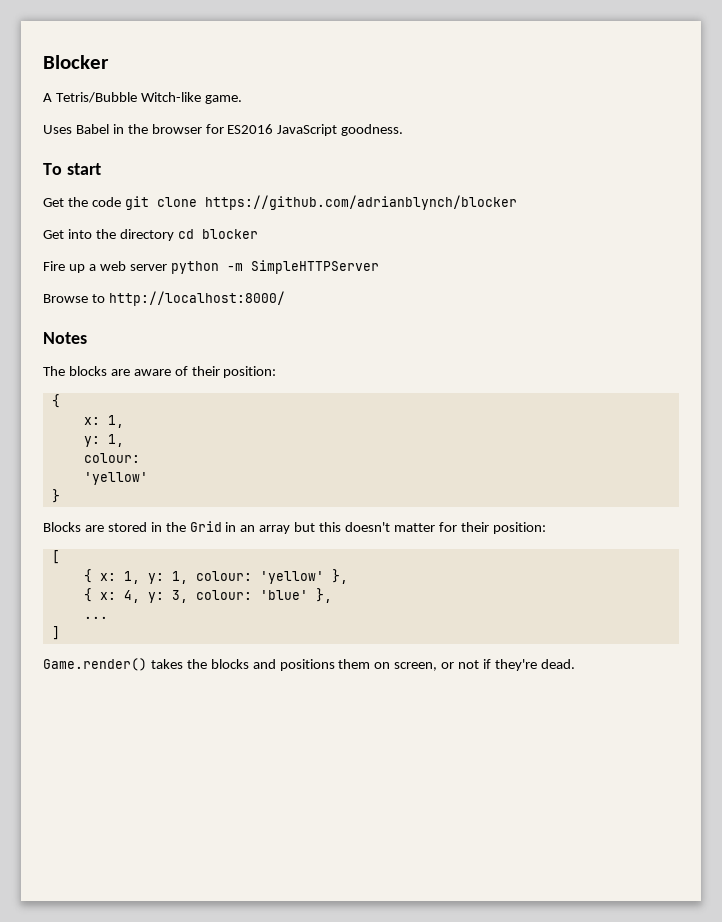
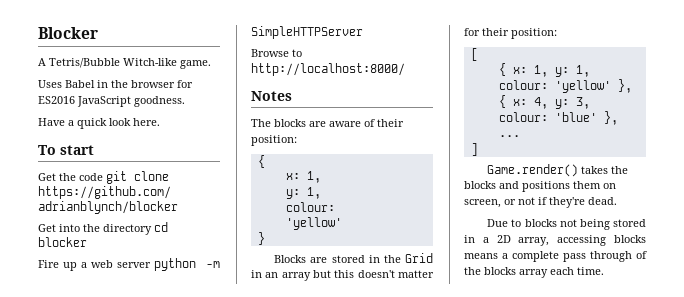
(404, 130) none -> [38,118,160,129] // Have a quick look here.
(575, 664) none -> [487,219,646,230] [464,235,646,246] [464,251,647,262] [464,267,604,278] // Due to blocks not being stored in a 2D array, accessing blocks means a complete pass through of the blocks array each time.

